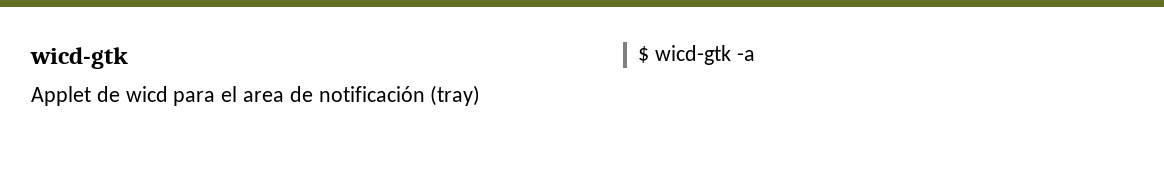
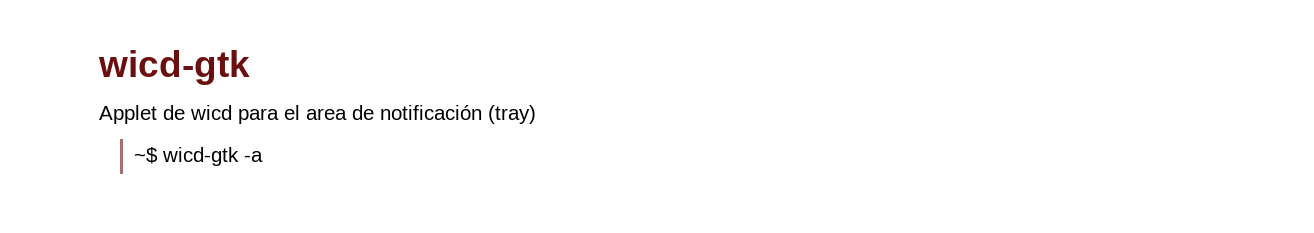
[638,46,650,63] $ -> [133,147,158,164] ~$

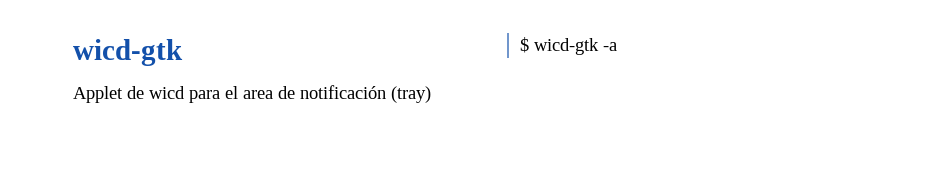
[133,147,158,164] ~$ -> [519,37,529,53] $

